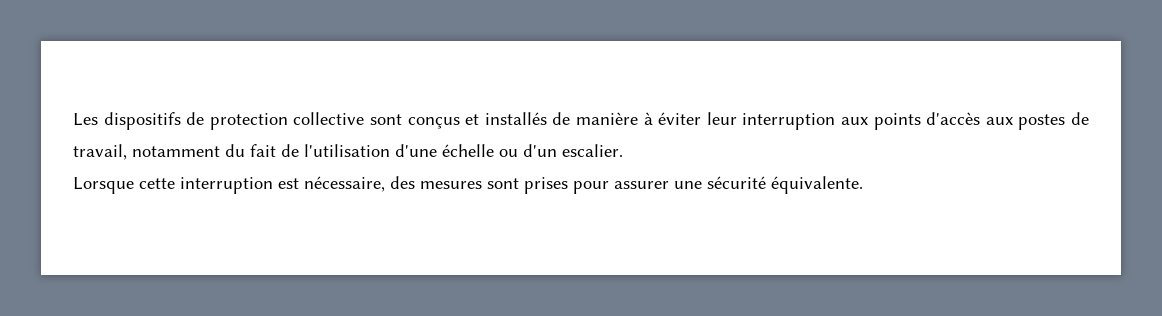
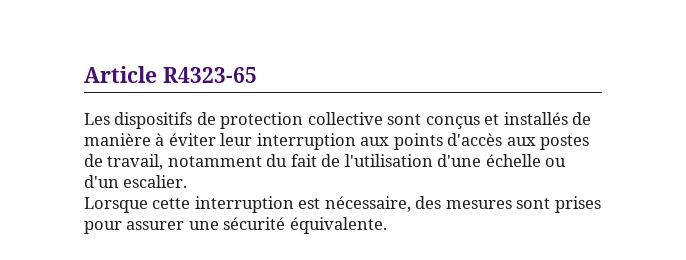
(73, 119) none -> [84,66,257,83] Article R4323-65 //

